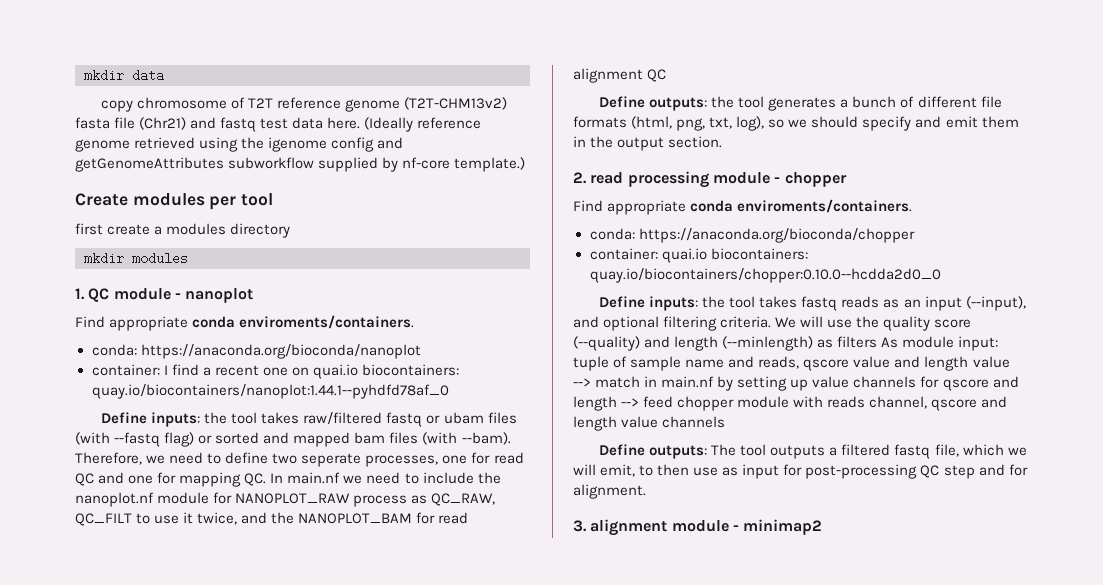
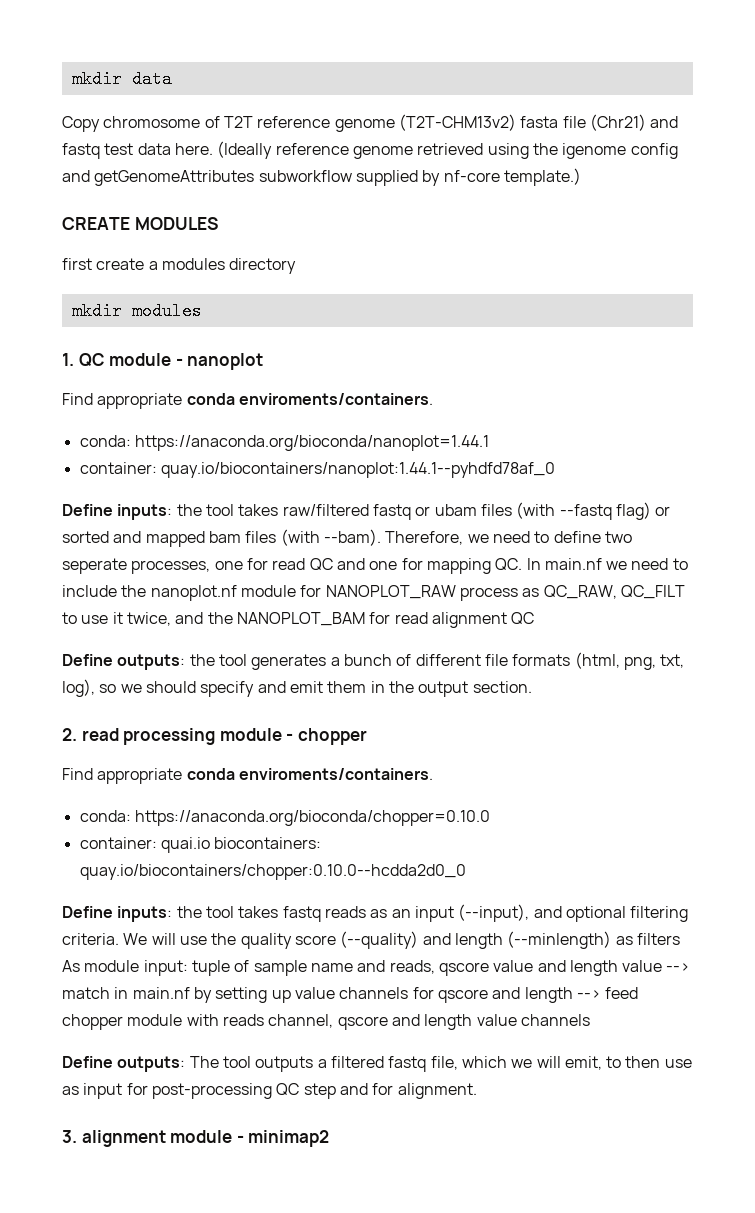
[101,100,134,112] copy -> [62,116,100,132] Copy
[75,193,274,210] Create modules per tool -> [62,217,219,230] CREATE MODULES
[140,344,421,359] [91,364,459,379] https://anaconda.org/bioconda/nanoplot // container: I find a recent one on quai.io biocontainers: -> [134,435,489,451] [79,462,157,474] https://anaconda.org/bioconda/nanoplot=1.44.1 // container:
[638,228,915,243] https://anaconda.org/bioconda/chopper -> [134,810,490,826] https://anaconda.org/bioconda/chopper=0.10.0

